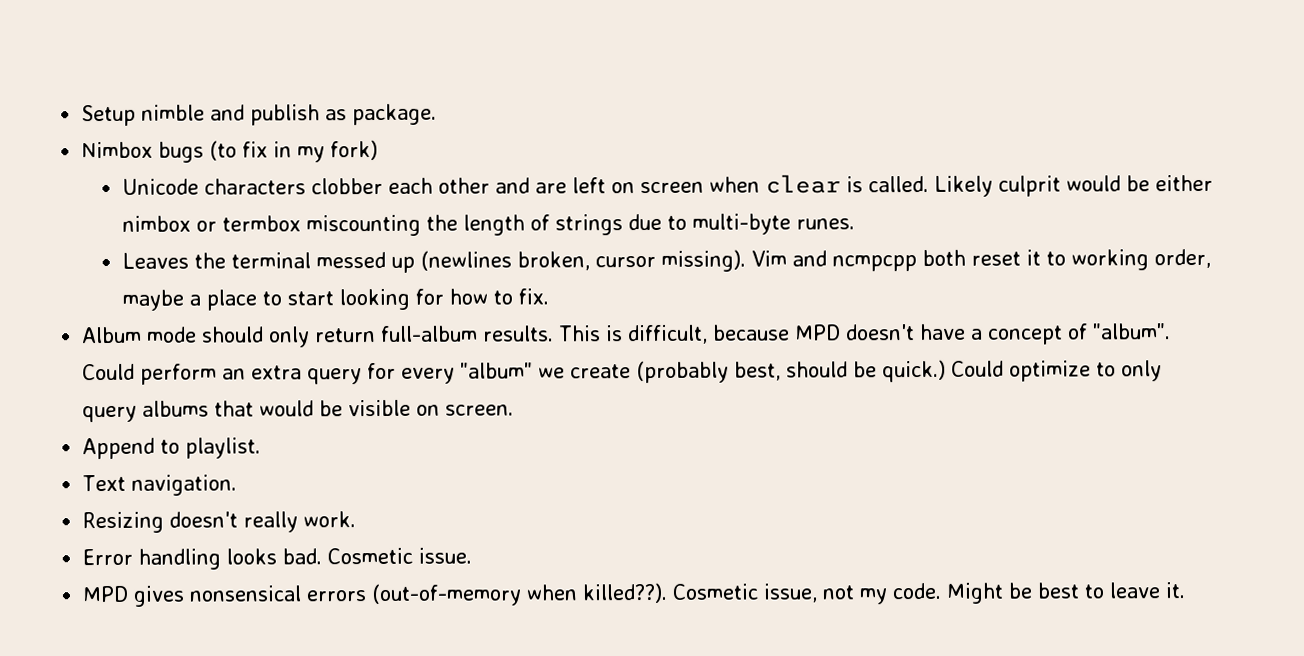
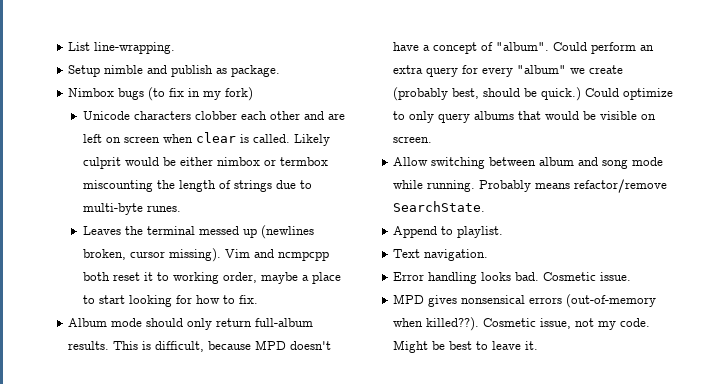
(81, 115) none -> [68,42,176,54] List line-wrapping. //
(515, 410) none -> [393,157,664,169] [393,179,668,193] [393,201,486,212] // Allow switching between album and song mode while running. Probably means refactor/remove SearchState.
[82,511,357,534] // Resizing doesn't really work. -> (489, 255) none

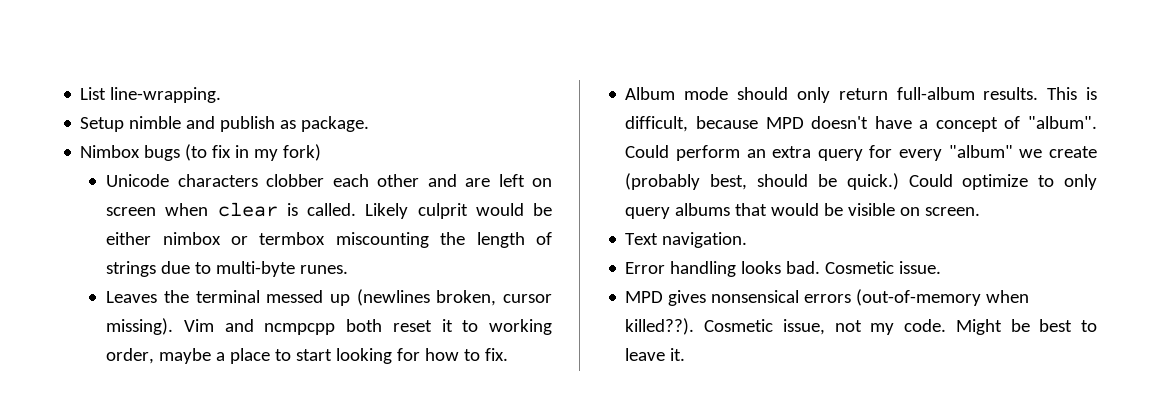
[393,157,664,169] [393,179,668,193] [393,201,486,212] [393,226,504,238] // Allow switching between album and song mode while running. Probably means refactor/remove SearchState. // Append to playlist. -> (981, 211) none

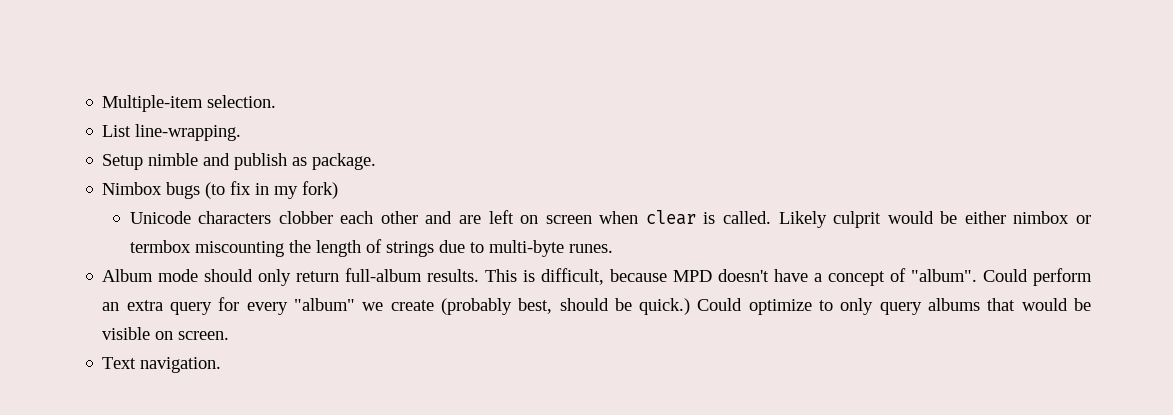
(80, 93) none -> [102,95,277,112] Multiple-item selection. //
[106,289,552,306] [106,318,553,335] [106,348,509,364] // Leaves the terminal messed up (newlines broken, cursor missing). Vim and ncmpcpp both reset it to working order, maybe a place to start looking for how to fix. -> (613, 248) none
[625,261,942,277] [625,289,1030,306] [625,318,1097,335] [625,348,686,361] // Error handling looks bad. Cosmetic issue. // MPD gives nonsensical errors (out-of-memory when killed??). Cosmetic issue, not my code. Might be best to leave it. -> (222, 365) none

